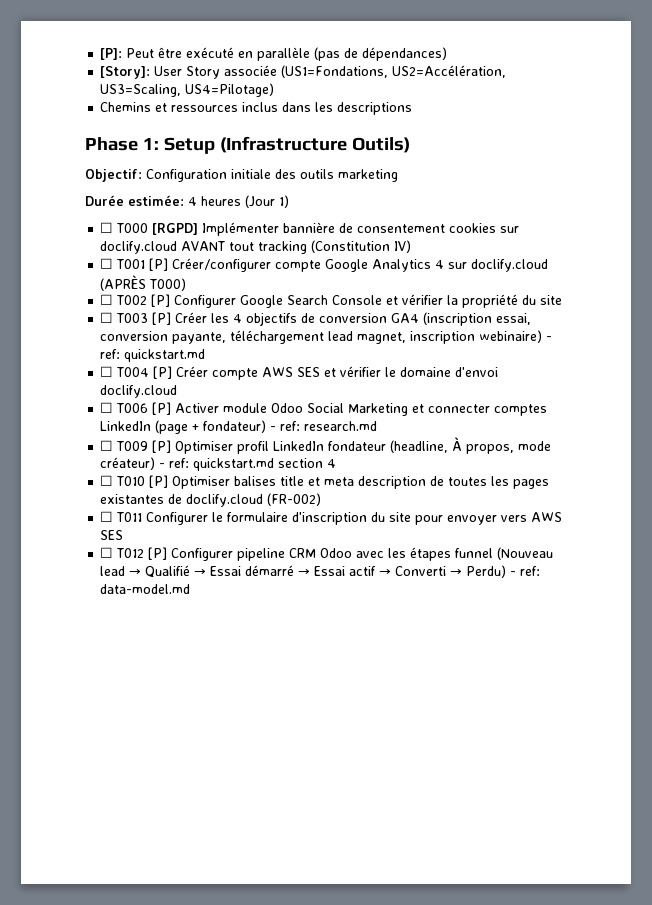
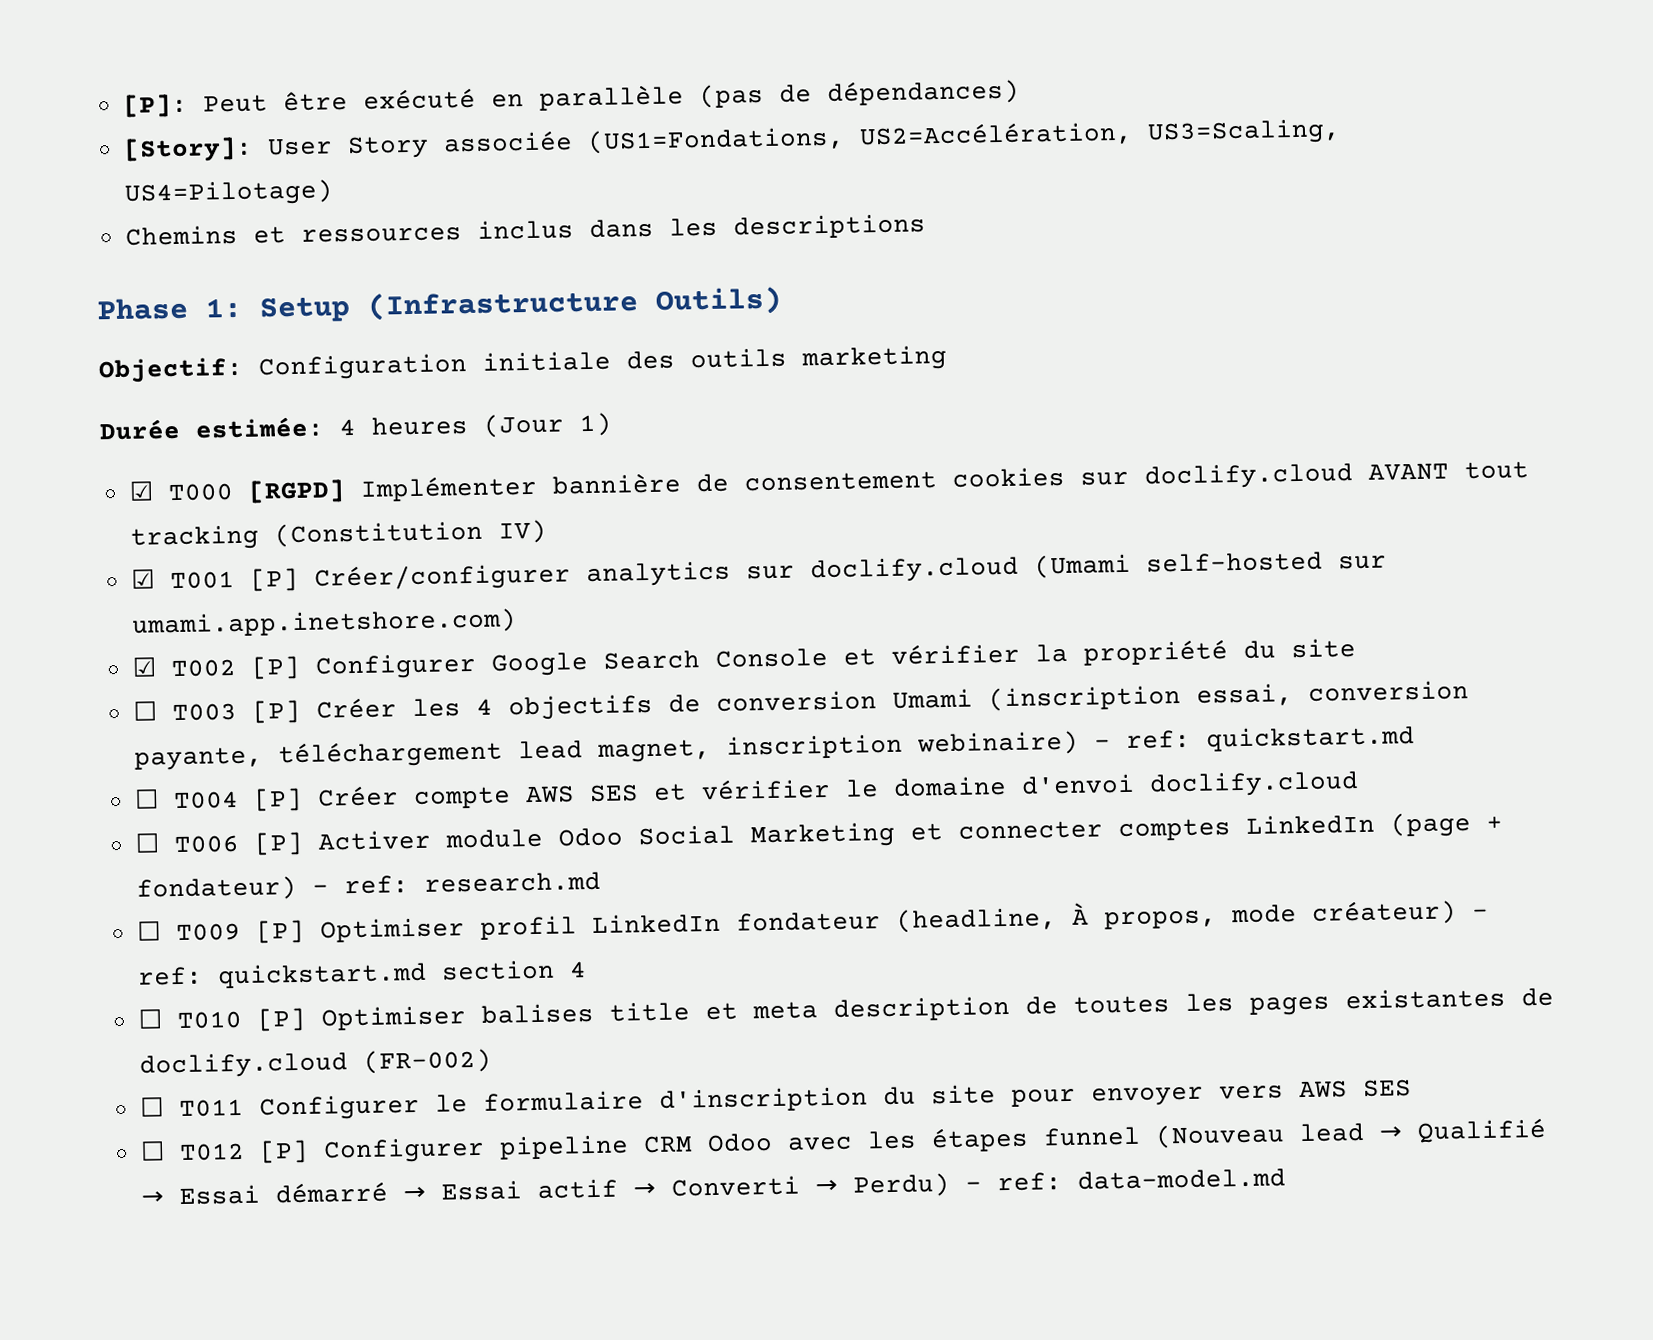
[100,222,114,233] ☐ -> [128,481,154,501] ☑
[100,258,114,269] ☐ -> [130,569,155,589] ☑
[275,259,549,272] [100,275,187,291] [100,294,114,305] compte Google Analytics 4 sur doclify.cloud (APRÈS T000) // ☐ -> [585,551,1387,588] [130,608,517,638] [131,657,157,677] analytics sur doclify.cloud (Umami self-hosted sur umami.app.inetshore.com) // ☑
[391,313,420,323] GA4 -> [891,688,973,709] Umami

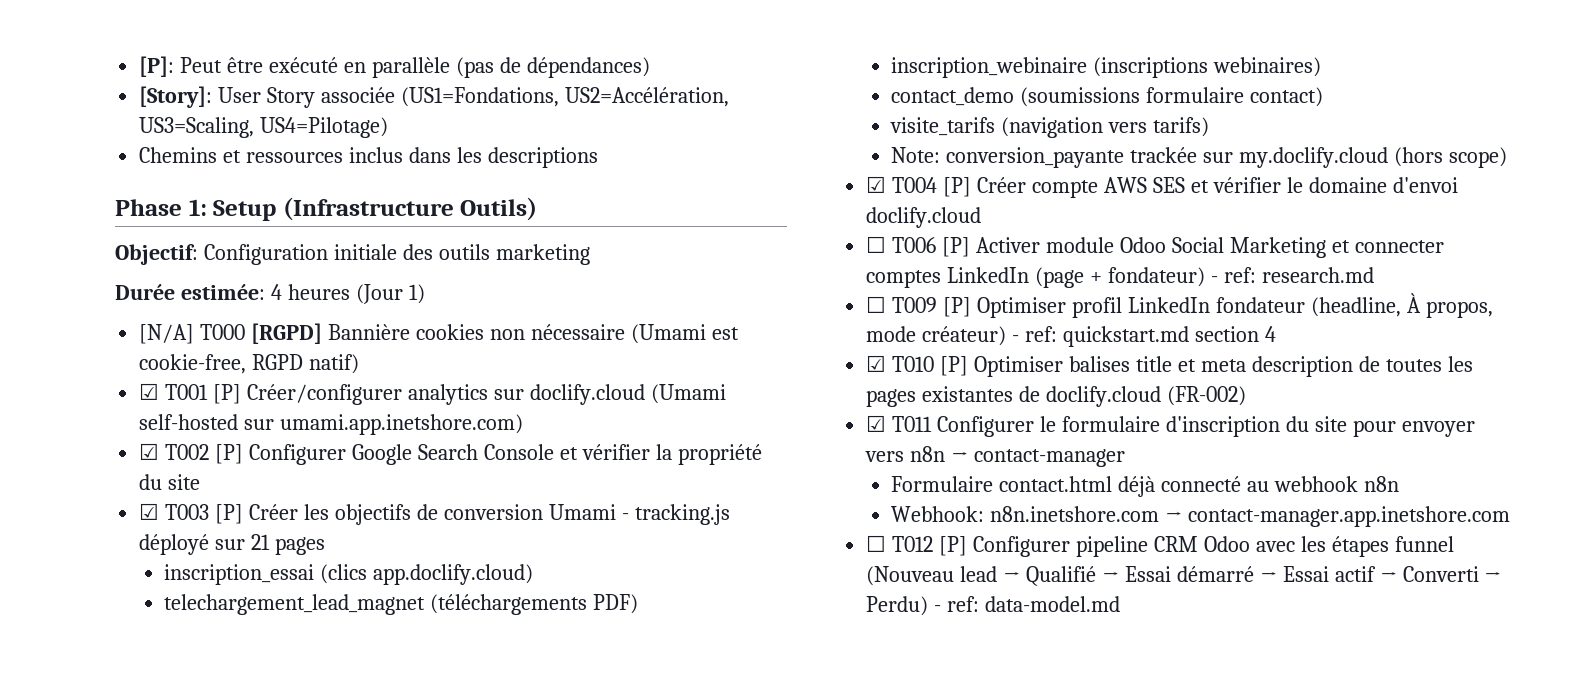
[128,481,154,501] ☑ -> [139,324,195,344] [N/A]
[359,461,1529,502] [129,519,547,551] Implémenter bannière de consentement cookies sur doclify.cloud AVANT tout tracking (Constitution IV) -> [328,324,739,344] [139,354,360,374] Bannière cookies non nécessaire (Umami est cookie-free, RGPD natif)
[132,701,157,721] ☐ -> [139,503,160,520] ☑
[475,698,493,715] 4 -> (329, 512) none
[987,680,1469,712] [133,725,1415,771] [133,789,159,809] (inscription essai, conversion payante, téléchargement lead magnet, inscription webinaire) - ref: quickstart.md // ☐ -> [621,504,730,525] [139,534,326,555] [164,564,534,585] [164,594,639,615] [891,57,1322,78] [891,87,1324,107] [890,117,1210,138] [891,147,1508,168] [866,176,887,193] - tracking.js déployé sur 21 pages // inscription_essai (clics app.doclify.cloud) // telechargement_lead_magnet (téléchargements PDF) // inscription_webinaire (inscriptions webinaires) // contact_demo (soumissions formulaire contact) // visite_tarifs (navigation vers tarifs) // Note: conversion_payante trackée sur my.doclify.cloud (hors scope) // ☑
[137,1009,162,1029] ☐ -> [866,355,887,372] ☑
[139,1097,164,1117] ☐ -> [866,415,887,432] ☑
[1298,1079,1412,1099] AWS SES -> [910,446,1126,467] [891,476,1400,497] [891,506,1511,527] n8n → contact-manager // Formulaire contact.html déjà connecté au webhook n8n // Webhook: n8n.inetshore.com → contact-manager.app.inetshore.com

